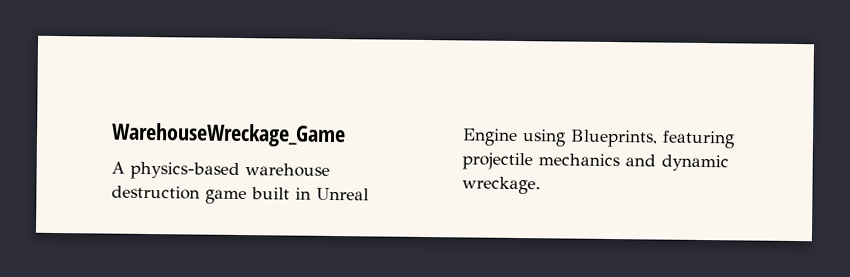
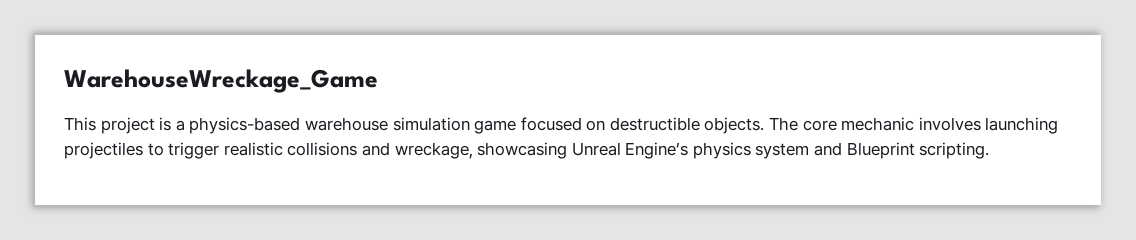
[111,161,330,180] [111,185,369,205] [462,128,735,149] [462,152,729,172] [462,176,541,195] A physics-based warehouse destruction game built in Unreal Engine using Blueprints, featuring projectile mechanics and dynamic wreckage. -> [64,117,1059,134] [64,142,990,159] This project is a physics-based warehouse simulation game focused on destructible objects. The core mechanic involves launching projectiles to trigger realistic collisions and wreckage, showcasing Unreal Engine’s physics system and Blueprint scripting.

